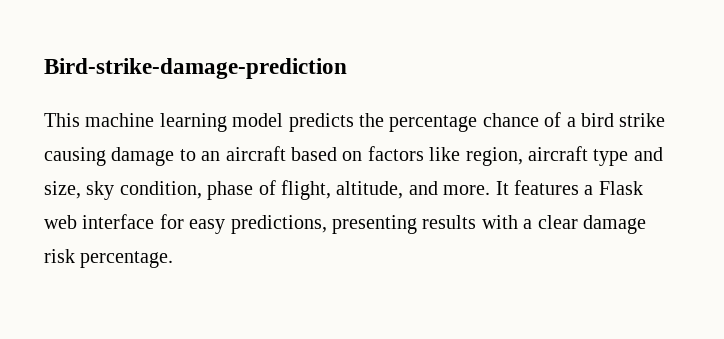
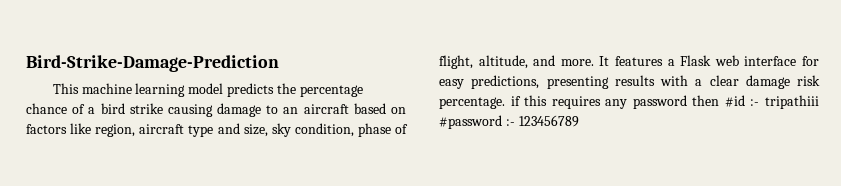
[44,58,347,79] Bird-strike-damage-prediction -> [26,55,279,72] Bird-Strike-Damage-Prediction
(174, 259) none -> [510,95,819,109] [439,115,579,129] if this requires any password then #id :- tripathiii #password :- 123456789

